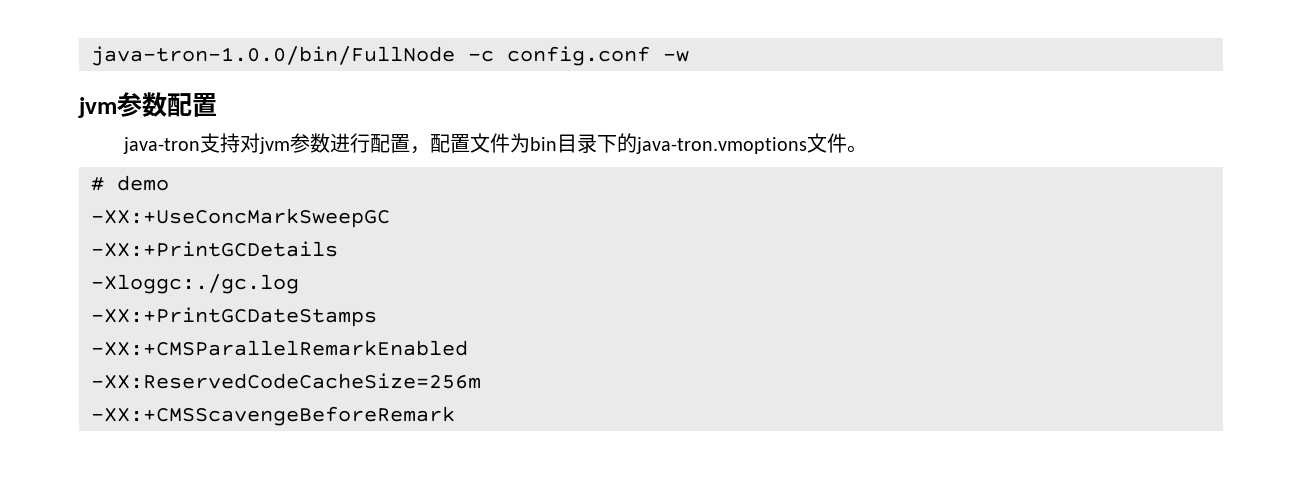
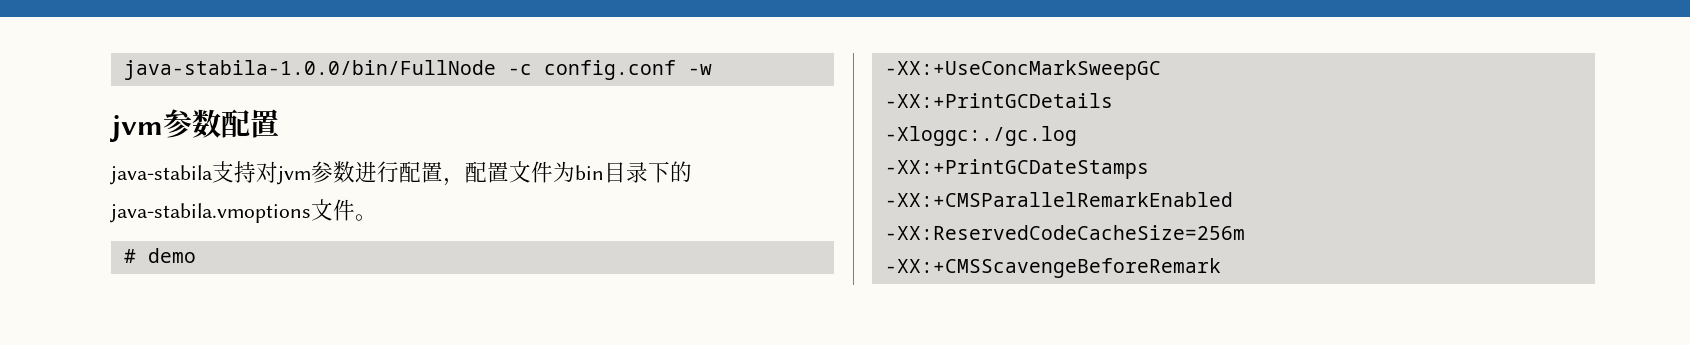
[91,46,455,66] java-tron-1.0.0/bin/FullNode -> [123,60,496,80] java-stabila-1.0.0/bin/FullNode
[122,137,200,154] java-tron -> [110,165,213,185] java-stabila
[635,137,807,154] java-tron.vmoptions -> [110,203,311,223] java-stabila.vmoptions

